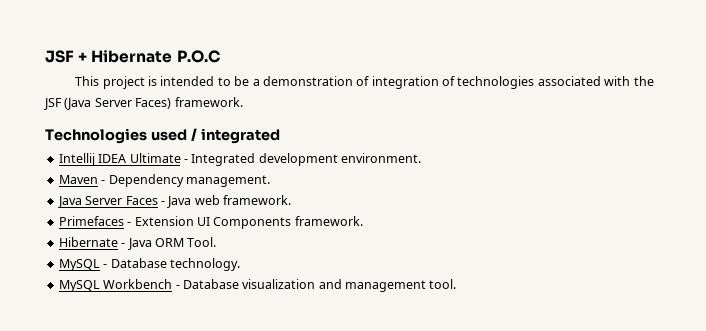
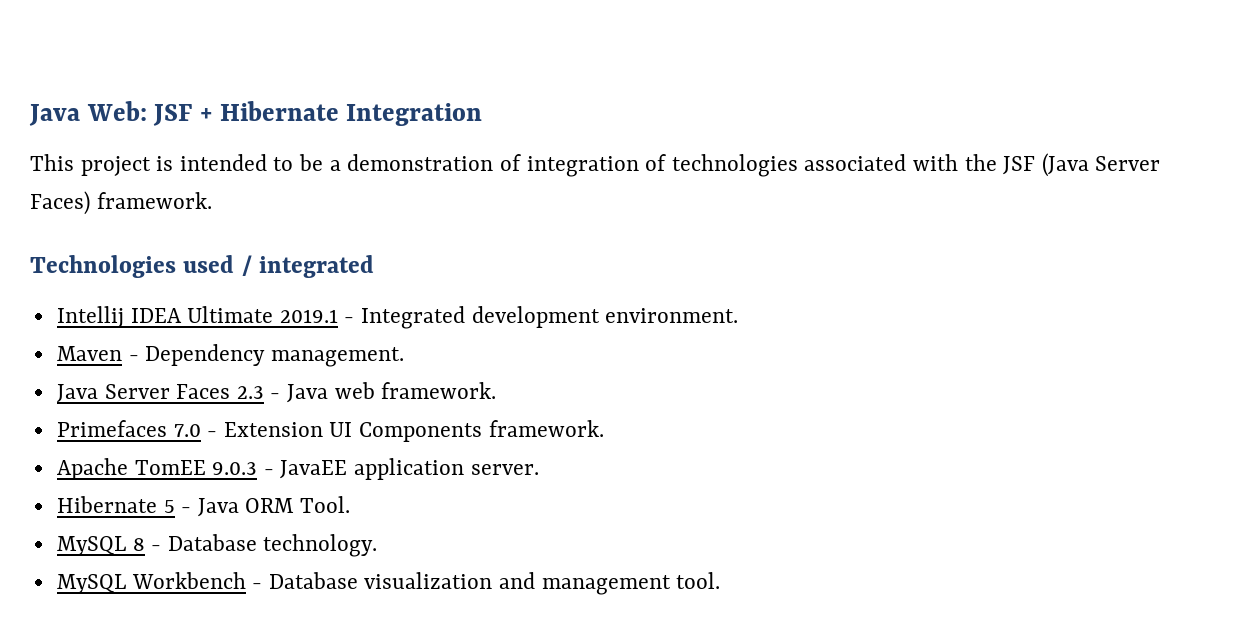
(45, 56) none -> [29,101,147,126] Java Web:
[176,50,220,63] P.O.C -> [346,103,483,126] Integration
(181, 158) none -> [279,309,338,323] 2019.1
(158, 200) none -> [236,386,264,399] 2.3
(124, 221) none -> [173,424,201,437] 7.0
[58,237,118,247] // Hibernate -> [56,458,539,480] [56,496,175,513] // Apache TomEE 9.0.3 - JavaEE application server. // Hibernate 5
(100, 265) none -> [132,538,145,551] 8

